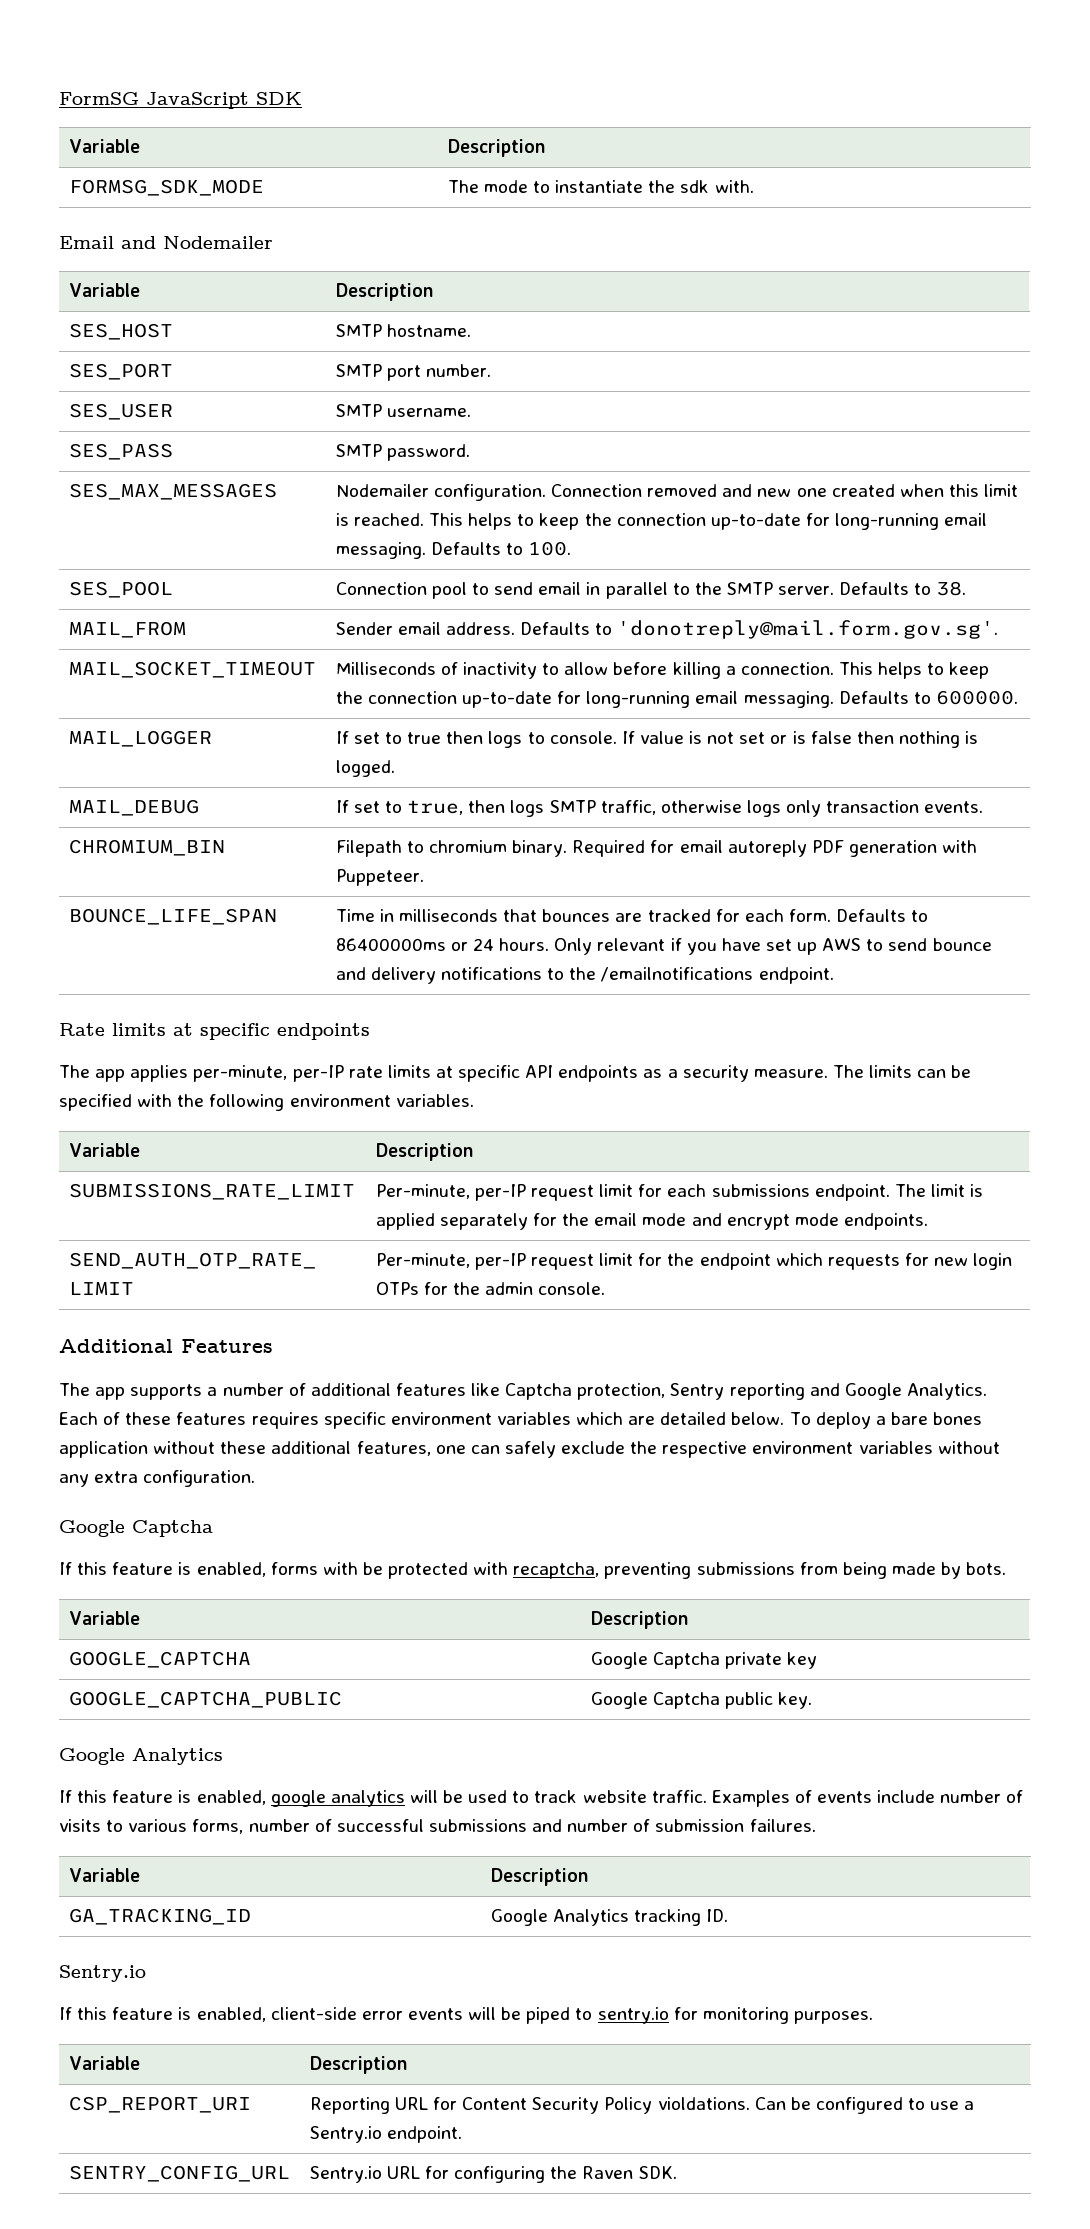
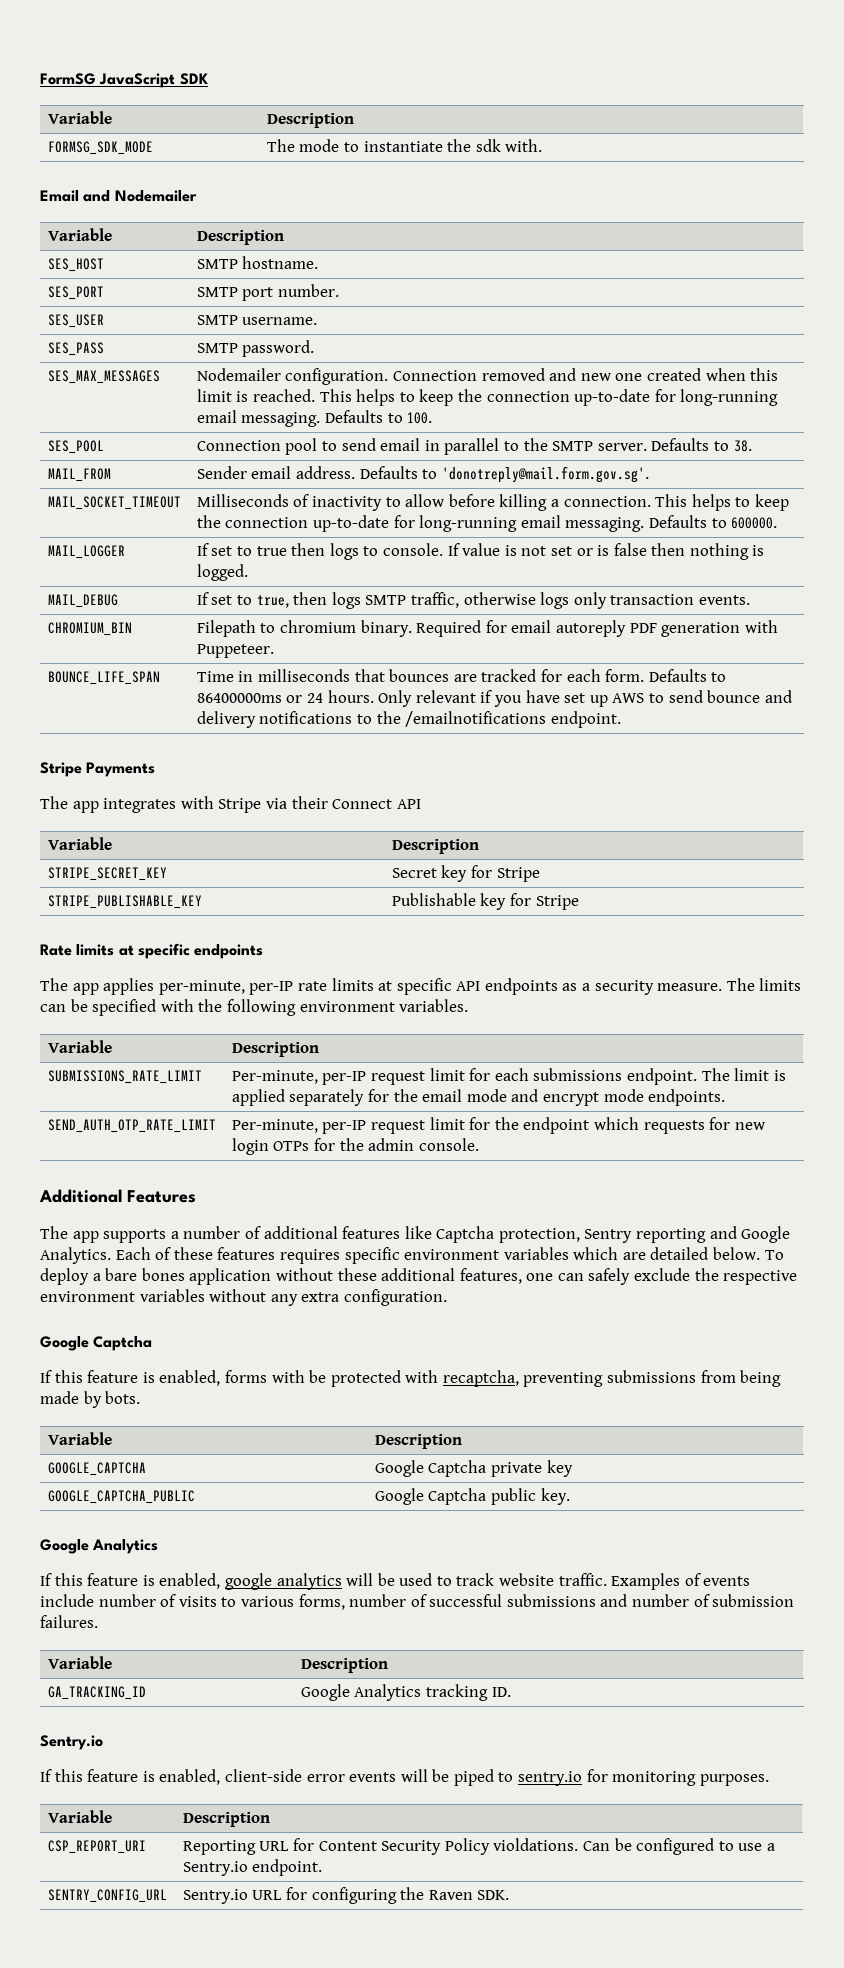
(834, 975) none -> [40,762,156,777] [40,796,421,813] [47,837,112,850] [391,839,479,854] [47,867,167,881] [391,865,540,882] [47,895,202,909] [391,893,579,910] // Stripe Payments // The app integrates with Stripe via their Connect API // Variable | Description // STRIPE_SECRET_KEY | Secret key for Stripe // STRIPE_PUBLISHABLE_KEY | Publishable key for Stripe

